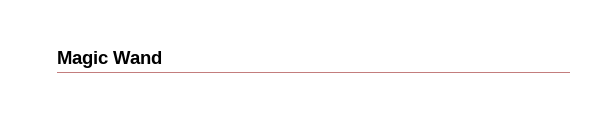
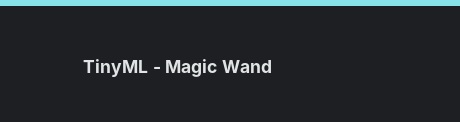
(57, 59) none -> [83,59,161,77] TinyML -

